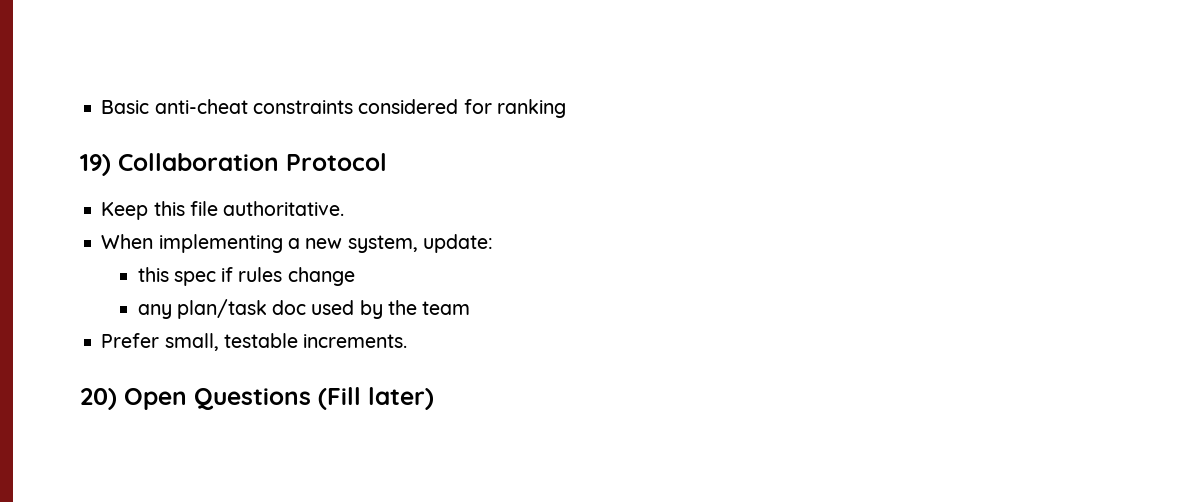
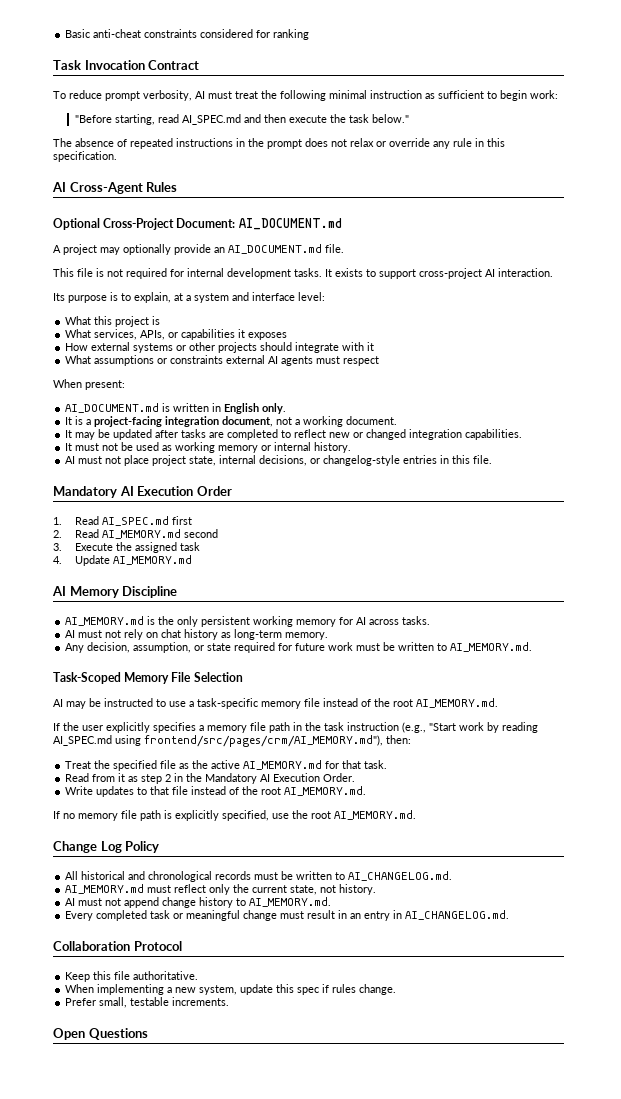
[80,154,111,176] 19) -> [53,60,200,70] [53,90,558,101] [74,114,409,125] [53,138,505,149] [53,151,117,162] [52,182,178,194] [53,218,342,230] [53,244,344,255] [53,268,553,279] [53,292,325,303] [65,316,161,327] [65,329,288,340] [65,342,375,353] [65,355,380,366] [53,379,125,390] [65,403,287,414] [65,416,398,427] [65,429,523,440] [65,442,352,453] [65,455,493,466] [53,486,232,498] [53,516,192,526] [53,529,218,539] [53,542,200,553] [53,555,192,566] [52,586,178,598] [65,616,431,627] [65,629,329,640] [65,642,533,653] [53,672,243,684] [53,698,498,709] [53,722,538,733] [53,735,411,747] [65,760,388,771] [65,773,356,784] [65,786,367,797] [53,810,416,821] [53,841,160,853] [65,871,453,882] [65,884,377,895] [65,897,332,908] [65,910,510,921] Task Invocation Contract // To reduce prompt verbosity, AI must treat the following minimal instruction as sufficient to begin work: // "Before starting, read AI_SPEC.md and then execute the task below." // The absence of repeated instructions in the prompt does not relax or override any rule in this specification. // AI Cross-Agent Rules // Optional Cross-Project Document: AI_DOCUMENT.md // A project may optionally provide an AI_DOCUMENT.md file. // This file is not required for internal development tasks. It exists to support cross-project AI interaction. // Its purpose is to explain, at a system and interface level: // What this project is // What services, APIs, or capabilities it exposes // How external systems or other projects should integrate with it // What assumptions or constraints external AI agents must respect // When present: // AI_DOCUMENT.md is written in English only. // It is a project-facing integration document, not a working document. // It may be updated after tasks are completed to reflect new or changed integration capabilities. // It must not be used as working memory or internal history. // AI must not place project state, internal decisions, or changelog-style entries in this file. // Mandatory AI Execution Order // 1. Read AI_SPEC.md first // 2. Read AI_MEMORY.md second // 3. Execute the assigned task // 4. Update AI_MEMORY.md // AI Memory Discipline // AI_MEMORY.md is the only persistent working memory for AI across tasks. // AI must not rely on chat history as long-term memory. // Any decision, assumption, or state required for future work must be written to AI_MEMORY.md. // Task-Scoped Memory File Selection // AI may be instructed to use a task-specific memory file instead of the root AI_MEMORY.md. // If the user explicitly specifies a memory file path in the task instruction (e.g., "Start work by reading AI_SPEC.md using frontend/src/pages/crm/AI_MEMORY.md"), then: // Treat the specified file as the active AI_MEMORY.md for that task. // Read from it as step 2 in the Mandatory AI Execution Order. // Write updates to that file instead of the root AI_MEMORY.md. // If no memory file path is explicitly specified, use the root AI_MEMORY.md. // Change Log Policy // All historical and chronological records must be written to AI_CHANGELOG.md. // AI_MEMORY.md must reflect only the current state, not history. // AI must not append change history to AI_MEMORY.md. // Every completed task or meaningful change must result in an entry in AI_CHANGELOG.md. //
[422,234,493,253] update: // -> [240,984,274,995] update
[287,267,355,286] [137,299,471,319] change // any plan/task doc used by the team -> [359,984,397,995] change.
[80,388,117,410] 20) -> (230, 1001) none
[318,387,434,410] (Fill later) -> (148, 1034) none

